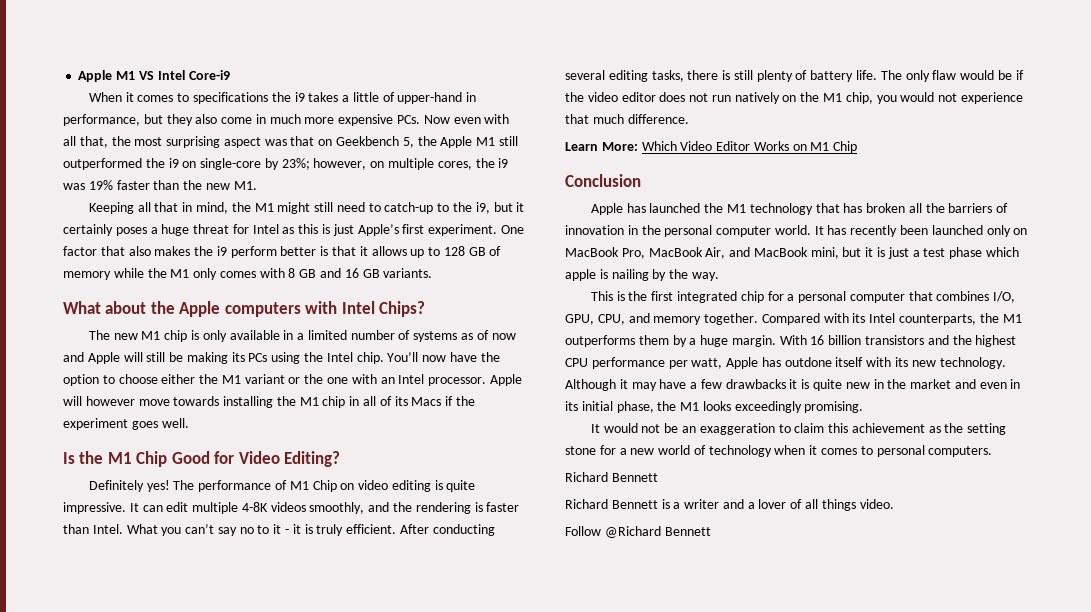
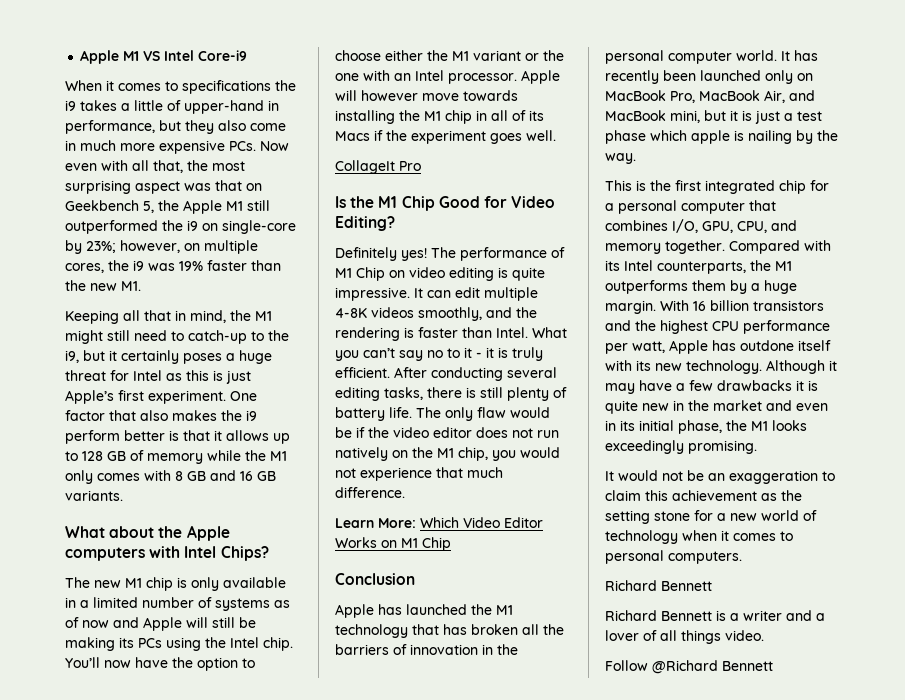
(189, 423) none -> [335,160,421,174] // CollageIt Pro

